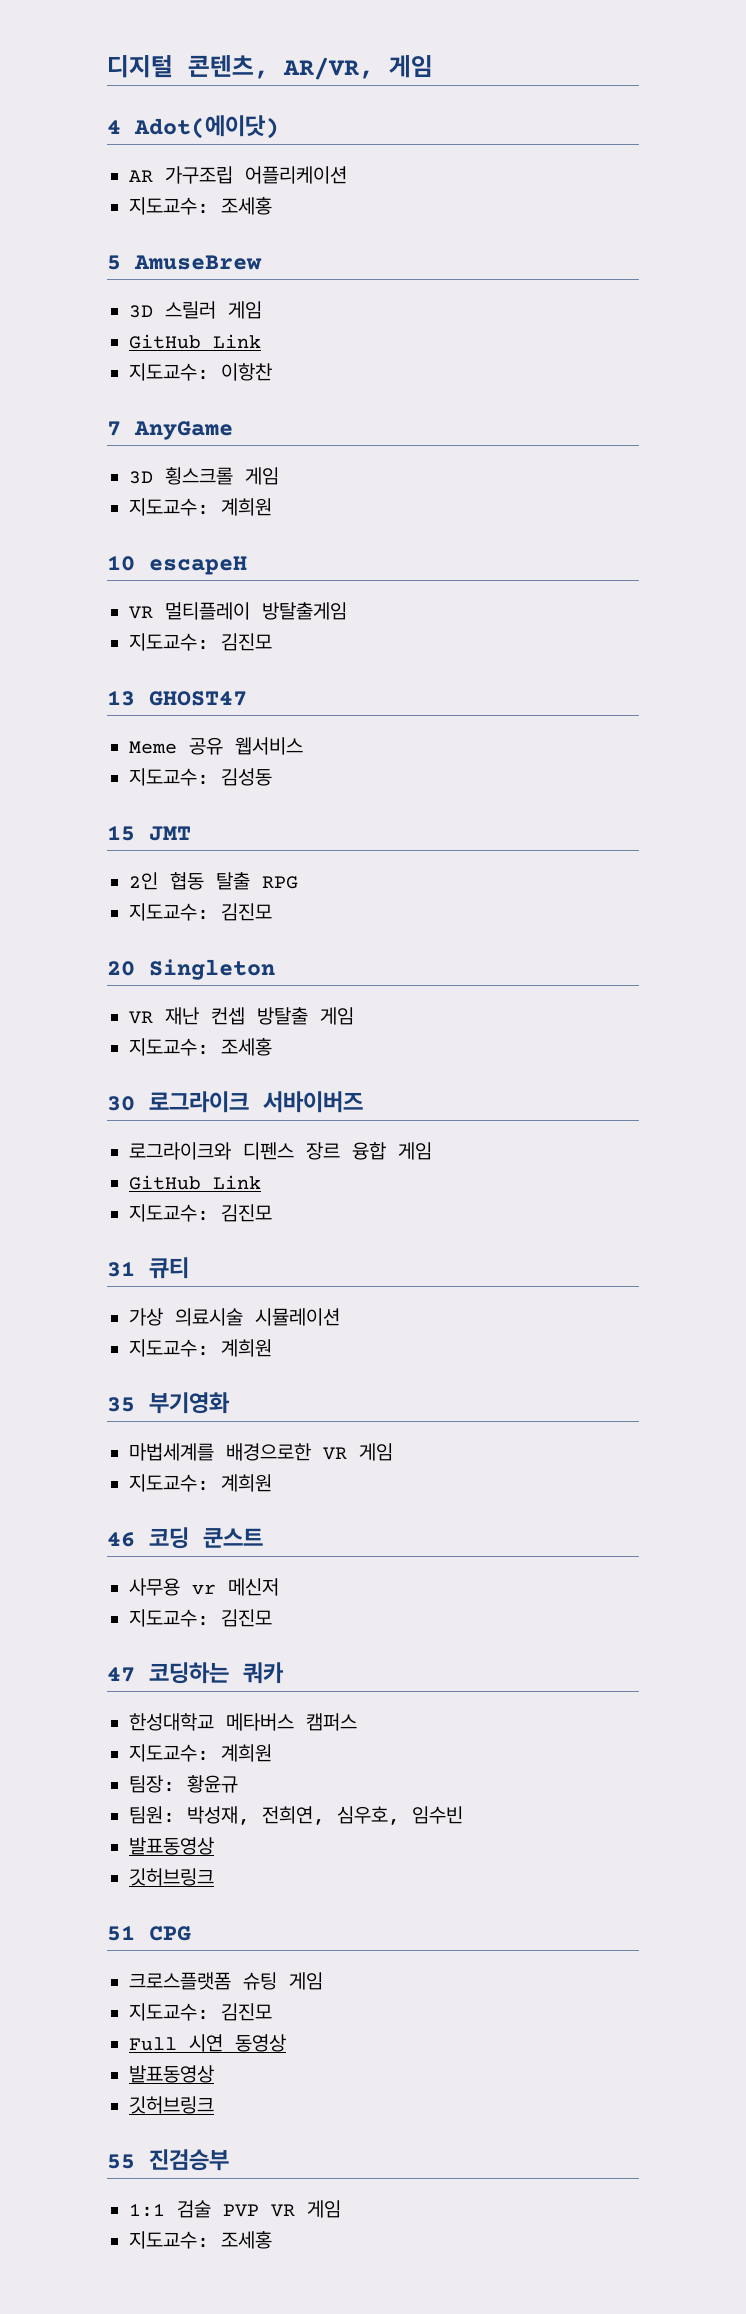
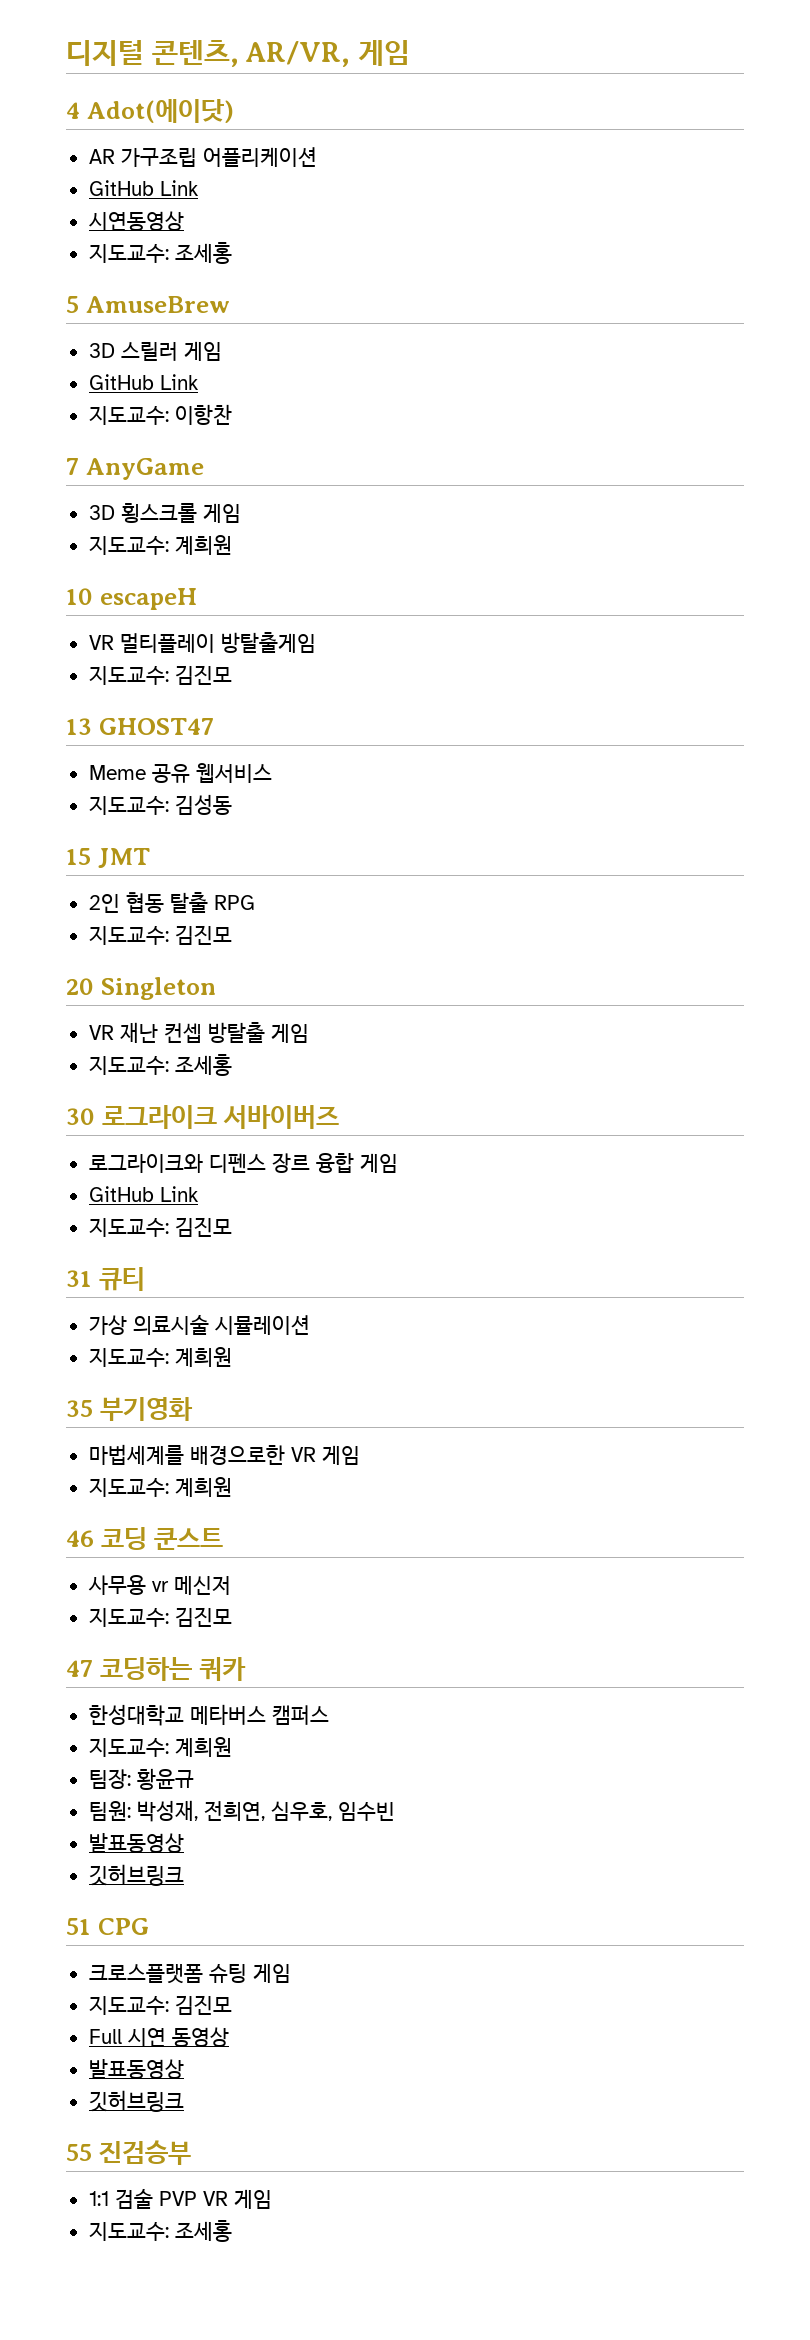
(347, 175) none -> [88,180,199,196] [88,211,184,231] // GitHub Link // 시연동영상

